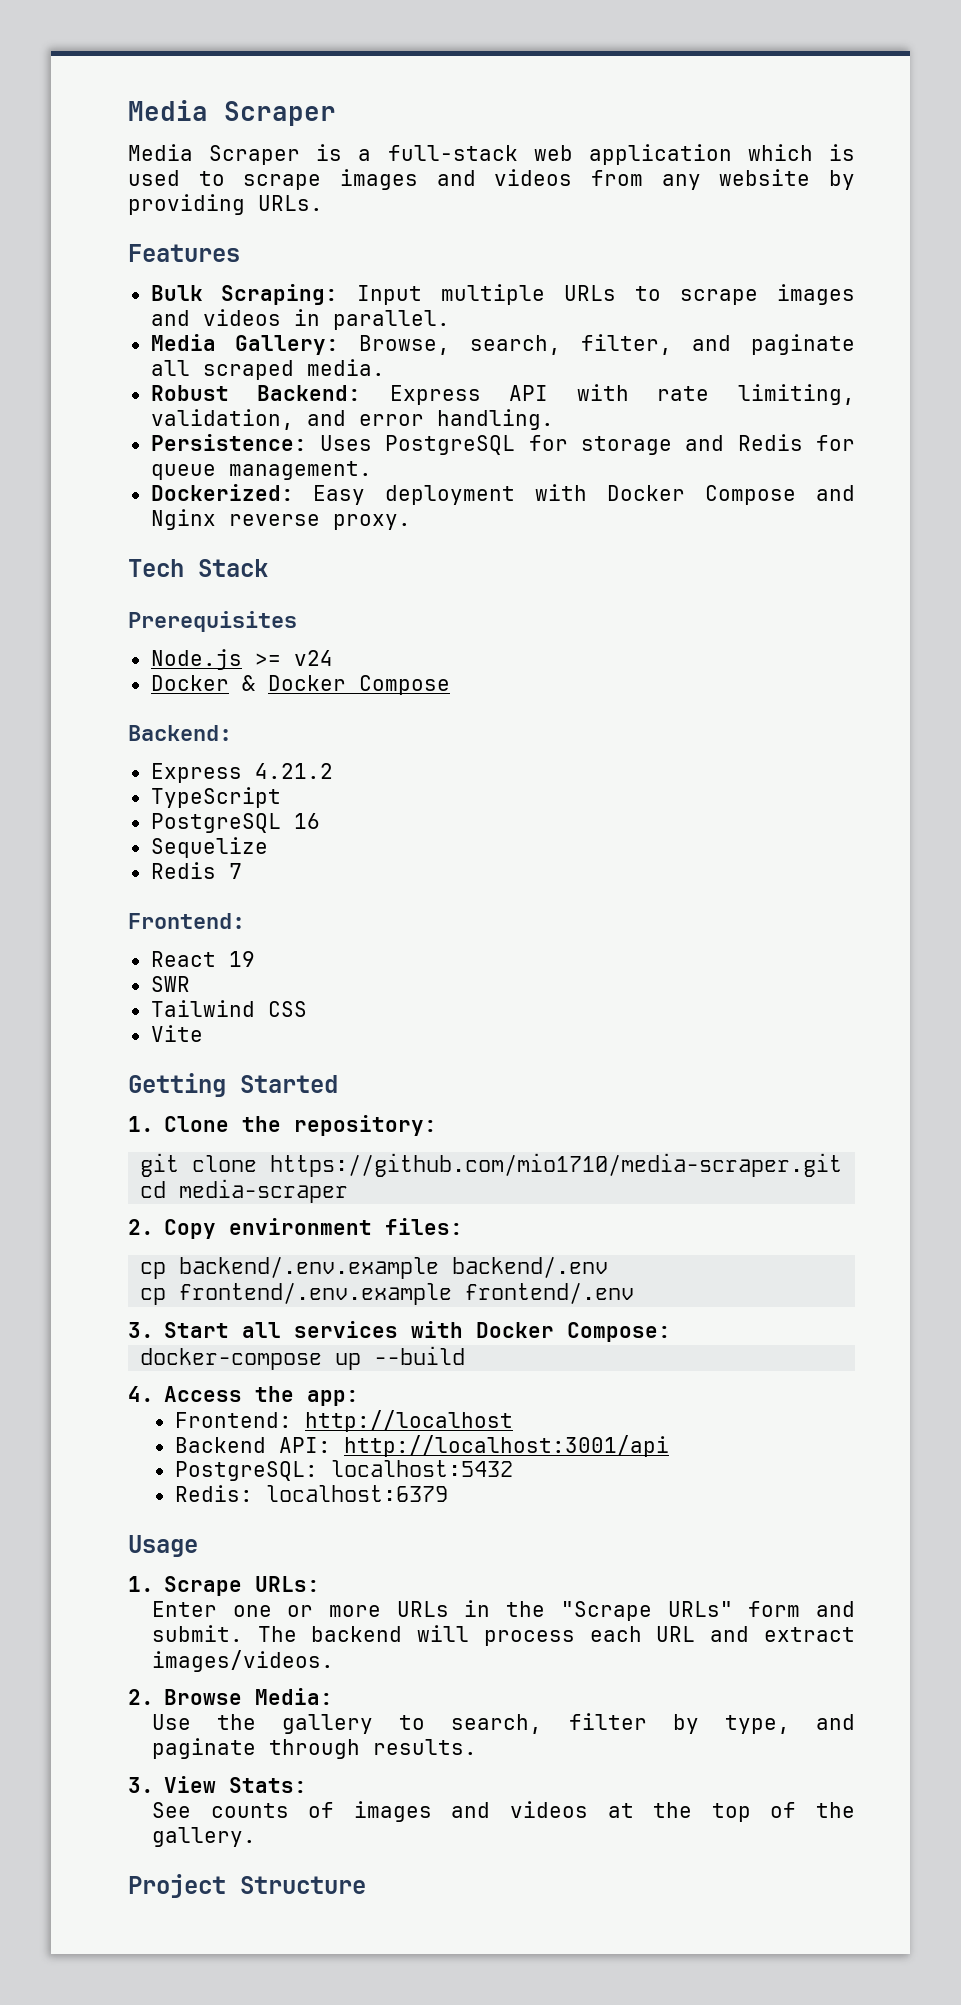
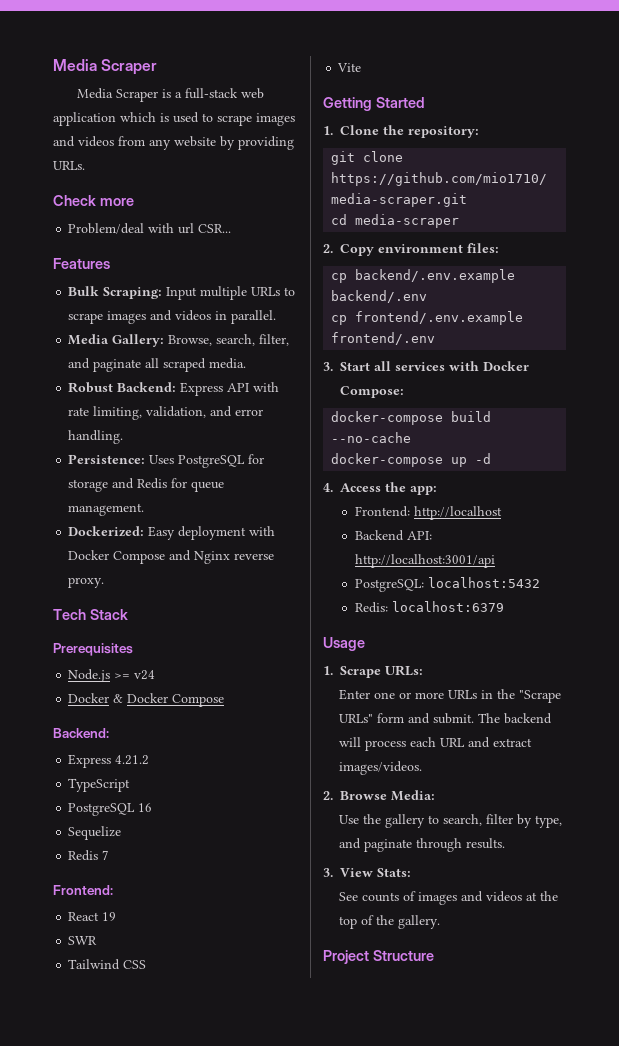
(323, 203) none -> [53,195,134,206] [68,223,232,234] // Check more // Problem/deal with url CSR...
(672, 1332) none -> [331,411,492,425] [331,432,412,443] // docker-compose build --no-cache
[374,1346,466,1365] --build -> [475,453,492,464] -d

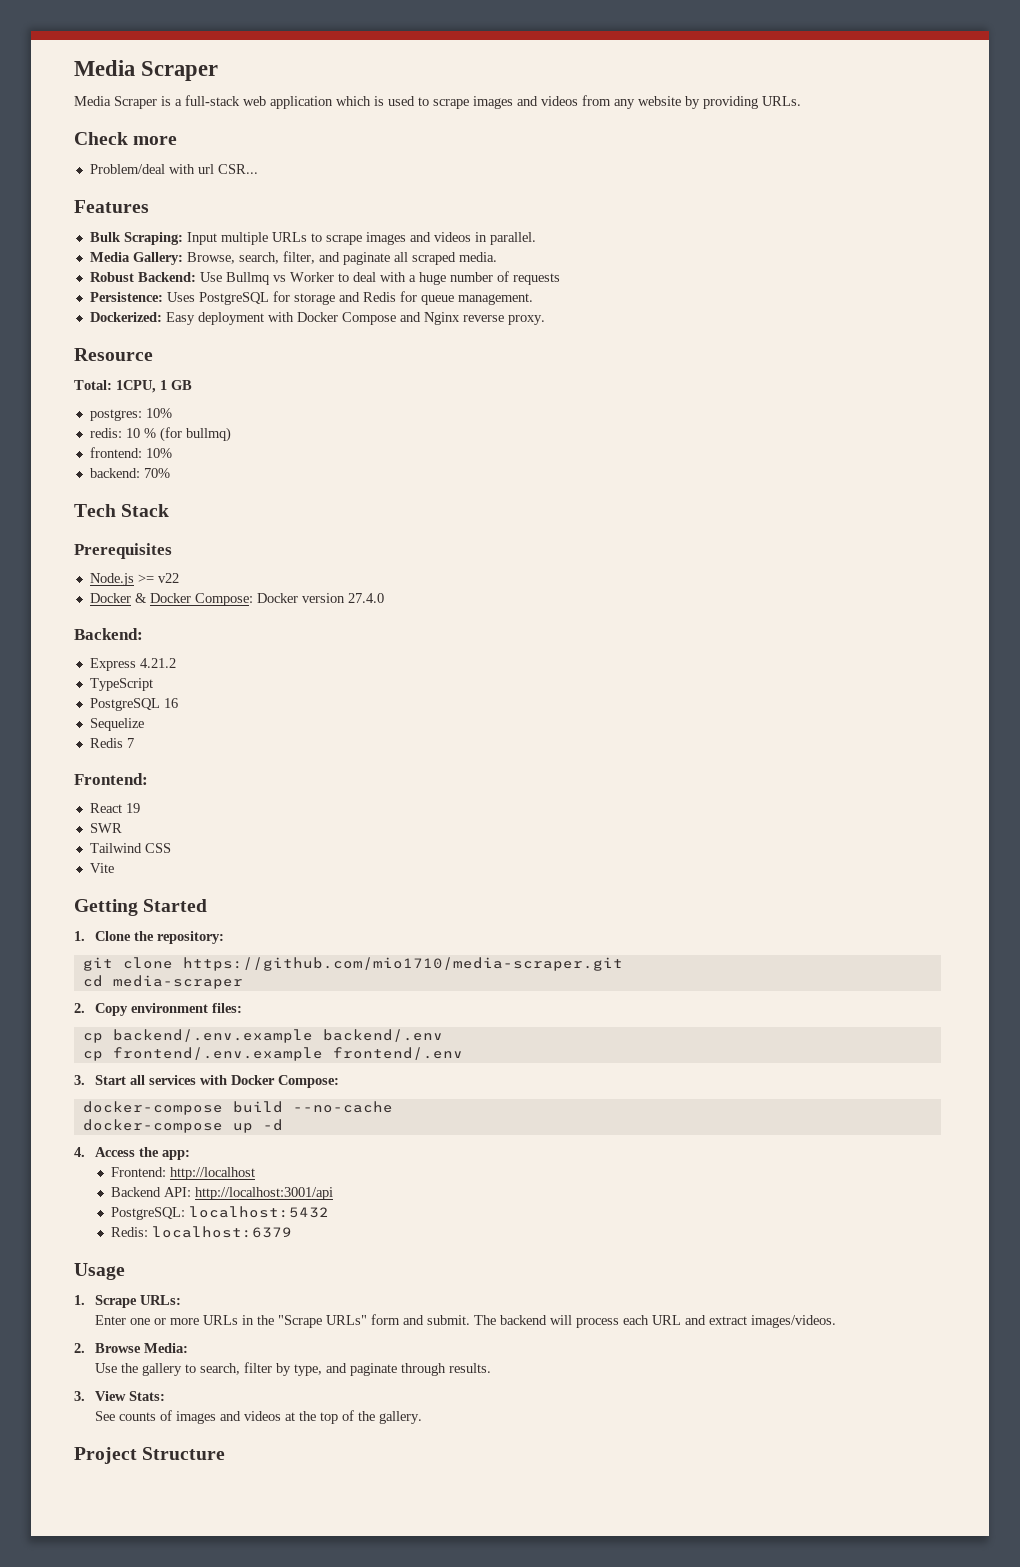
[180,382,280,396] [68,406,264,420] [68,430,124,444] Express API with rate limiting, validation, and error handling. -> [199,271,560,285] Use Bullmq vs Worker to deal with a huge number of requests
(105, 582) none -> [74,348,153,361] [74,380,192,393] [89,408,172,421] [89,427,231,442] [89,447,172,458] [89,468,170,478] // Resource // Total: 1CPU, 1 GB // postgres: 10% // redis: 10 % (for bullmq) // frontend: 10% // backend: 70%
[134,670,156,680] v24 -> [157,573,179,583] v22
[172,694,225,707] Compose -> [194,593,384,606] Compose: Docker version 27.4.0

